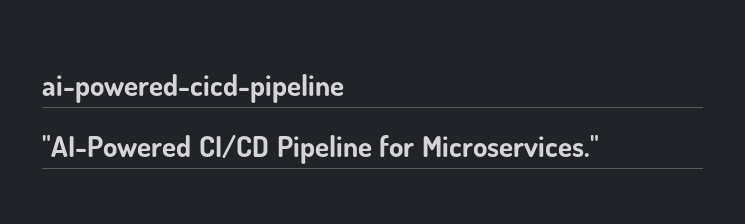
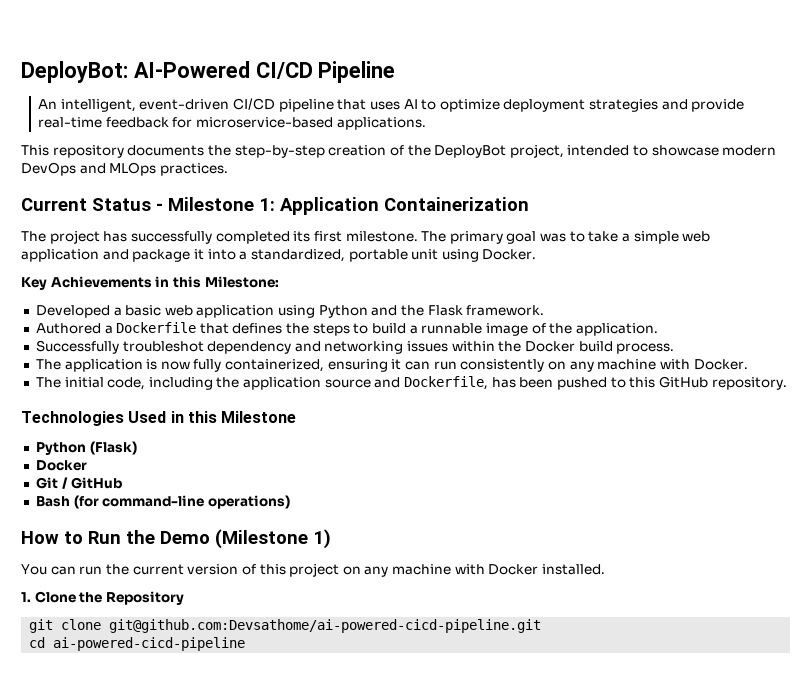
[42,74,344,103] [42,135,191,157] ai-powered-cicd-pipeline // "AI-Powered -> [21,61,250,83] DeployBot: AI-Powered
[379,135,600,157] for Microservices." -> [38,98,745,112] [38,117,426,130] [21,144,777,158] [21,162,228,176] [21,197,529,215] [21,230,711,244] [21,249,537,262] [21,276,279,290] [35,305,545,318] [35,322,658,336] [35,340,675,354] [35,359,748,372] [35,376,787,390] [21,411,297,426] [35,441,137,455] [35,460,87,471] [35,477,123,489] [35,495,290,509] [21,529,331,549] [21,563,606,577] [21,591,184,605] [29,619,542,633] [29,637,246,651] // An intelligent, event-driven CI/CD pipeline that uses AI to optimize deployment strategies and provide real-time feedback for microservice-based applications. // This repository documents the step-by-step creation of the DeployBot project, intended to showcase modern DevOps and MLOps practices. // Current Status - Milestone 1: Application Containerization // The project has successfully completed its first milestone. The primary goal was to take a simple web application and package it into a standardized, portable unit using Docker. // Key Achievements in this Milestone: // Developed a basic web application using Python and the Flask framework. // Authored a Dockerfile that defines the steps to build a runnable image of the application. // Successfully troubleshot dependency and networking issues within the Docker build process. // The application is now fully containerized, ensuring it can run consistently on any machine with Docker. // The initial code, including the application source and Dockerfile, has been pushed to this GitHub repository. // Technologies Used in this Milestone // Python (Flask) // Docker // Git / GitHub // Bash (for command-line operations) // How to Run the Demo (Milestone 1) // You can run the current version of this project on any machine with Docker installed. // 1. Clone the Repository // git clone git@github.com:Devsathome/ai-powered-cicd-pipeline.git // cd ai-powered-cicd-pipeline

